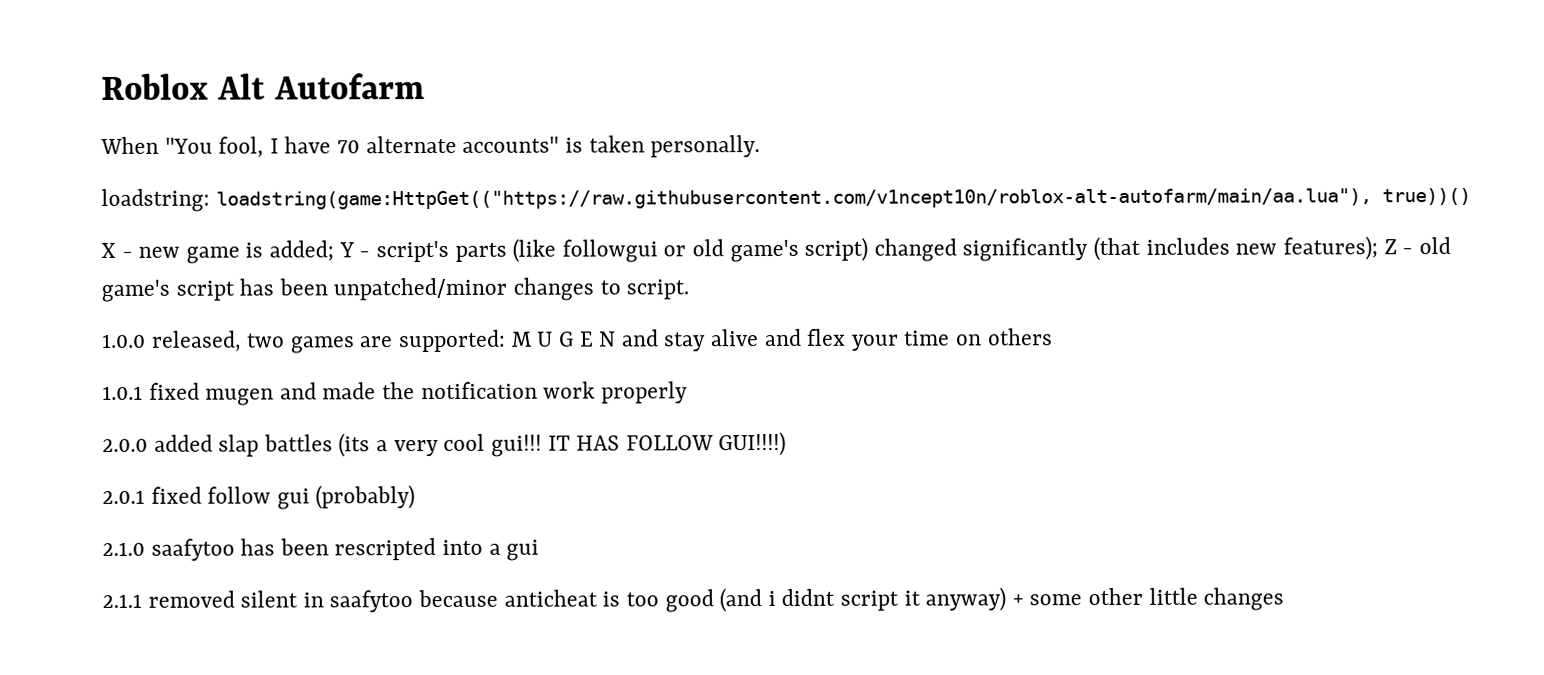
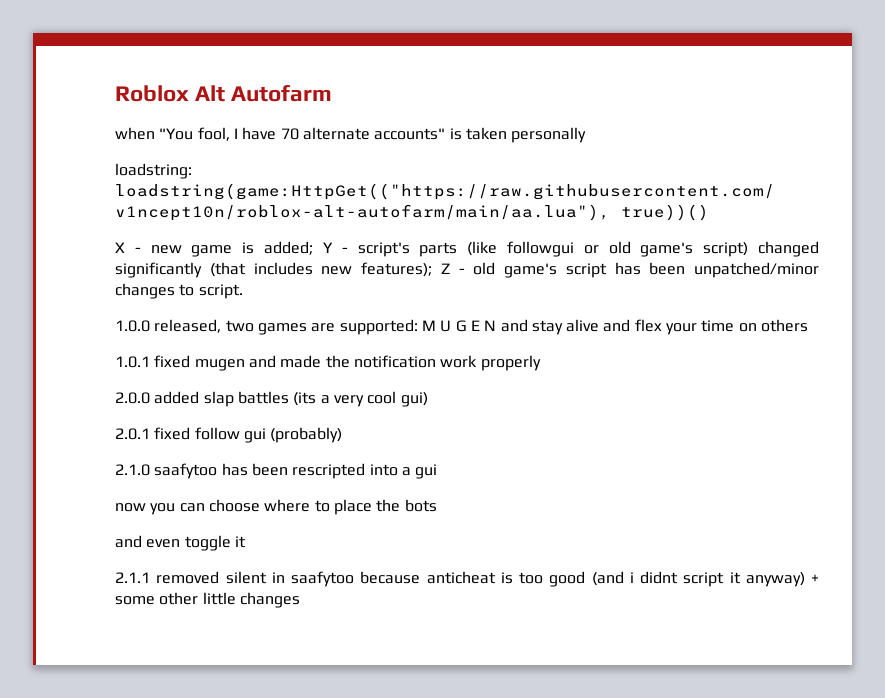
[100,136,159,154] When -> [115,127,155,140] when
[650,135,761,158] personally. -> [511,127,587,143] personally
[490,431,787,457] gui!!! IT HAS FOLLOW GUI!!!!) -> [400,392,428,407] gui)
(540, 550) none -> [115,499,437,515] [115,535,246,551] // now you can choose where to place the bots // and even toggle it

